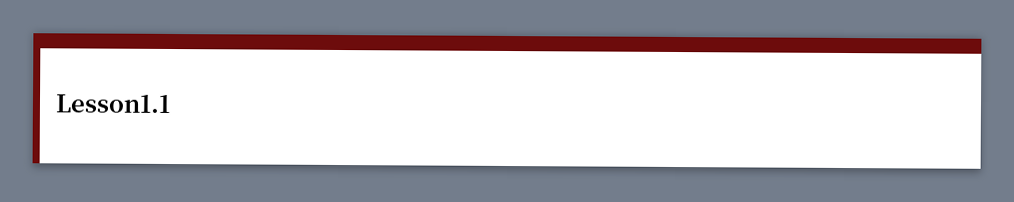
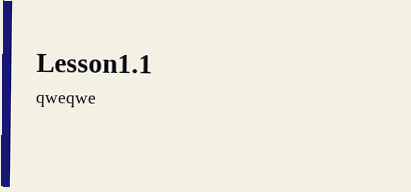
(171, 103) none -> [35,94,96,108] // qweqwe

